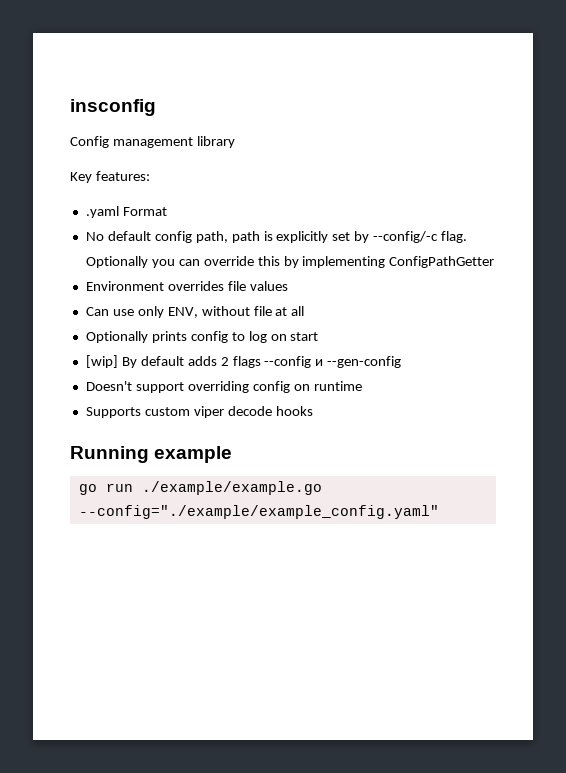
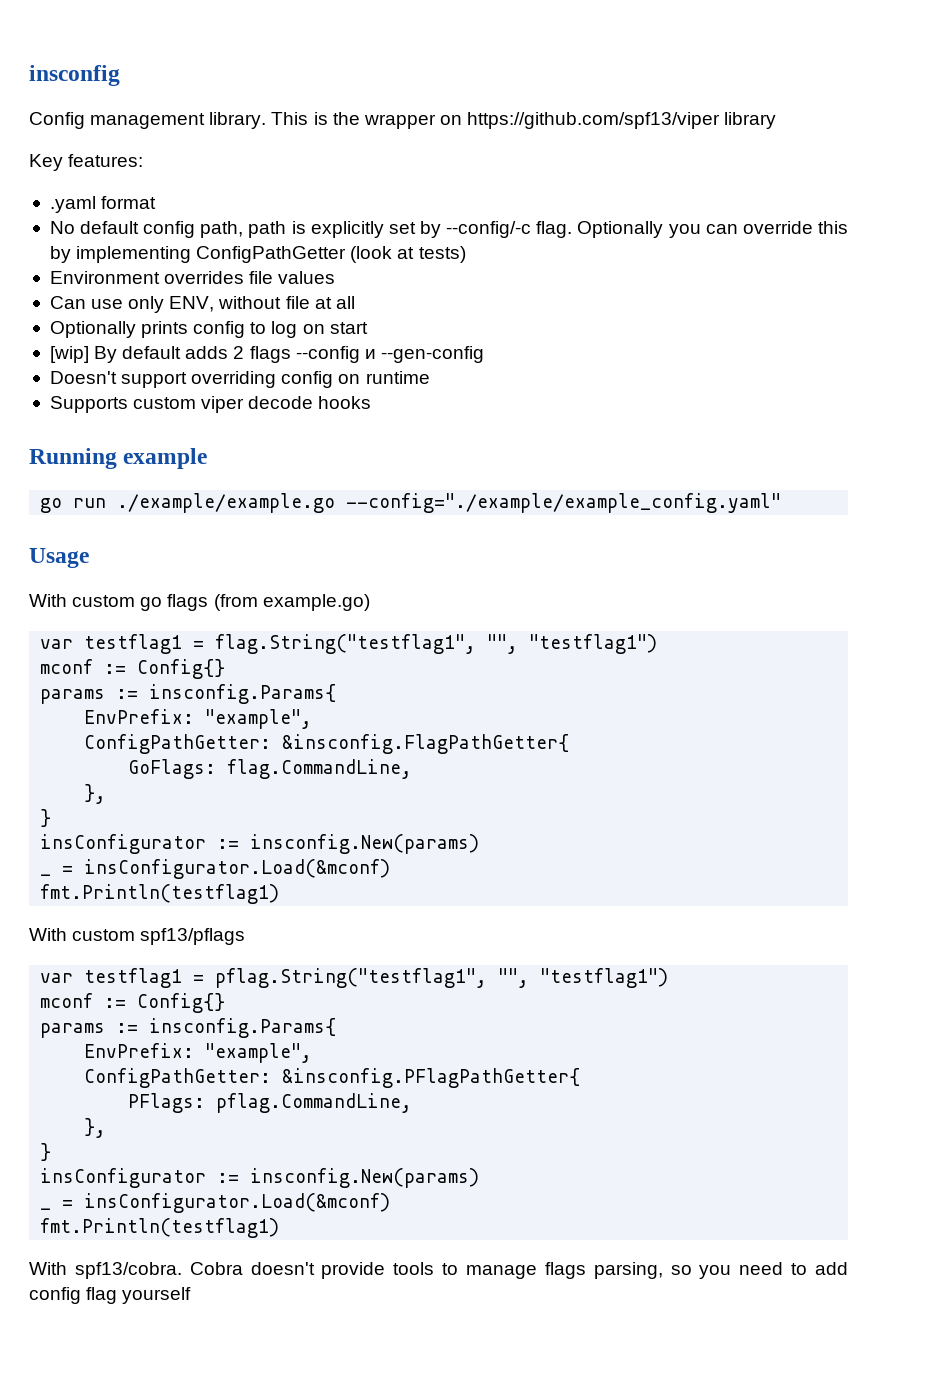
(193, 142) none -> [209,112,721,129] library. This is the wrapper on https://github.com/spf13/viper
[122,207,167,216] Format -> [101,196,157,209] format
(495, 262) none -> [350,246,466,263] (look at tests)
(439, 512) none -> [29,548,89,568] [29,594,370,611] [40,634,658,654] [40,659,226,679] [40,684,337,704] [84,709,313,729] [84,734,570,754] [128,759,413,779] [84,784,107,804] [40,809,52,827] [40,834,480,854] [40,874,52,876] [62,859,391,879] [40,884,280,904] [29,928,246,945] [40,968,669,988] [40,993,226,1013] [40,1018,337,1038] [84,1043,313,1063] [84,1068,581,1088] [128,1093,413,1113] [84,1118,107,1138] [40,1143,52,1161] [40,1168,480,1188] [40,1208,52,1210] [62,1193,391,1213] [40,1218,280,1238] [29,1262,849,1279] [29,1287,192,1304] // Usage // With custom go flags (from example.go) // var testflag1 = flag.String("testflag1", "", "testflag1") // mconf := Config{} // params := insconfig.Params{ // EnvPrefix: "example", // ConfigPathGetter: &insconfig.FlagPathGetter{ // GoFlags: flag.CommandLine, // }, // } // insConfigurator := insconfig.New(params) // _ = insConfigurator.Load(&mconf) // fmt.Println(testflag1) // With custom spf13/pflags // var testflag1 = pflag.String("testflag1", "", "testflag1") // mconf := Config{} // params := insconfig.Params{ // EnvPrefix: "example", // ConfigPathGetter: &insconfig.PFlagPathGetter{ // PFlags: pflag.CommandLine, // }, // } // insConfigurator := insconfig.New(params) // _ = insConfigurator.Load(&mconf) // fmt.Println(testflag1) // With spf13/cobra. Cobra doesn't provide tools to manage flags parsing, so you need to add config flag yourself

